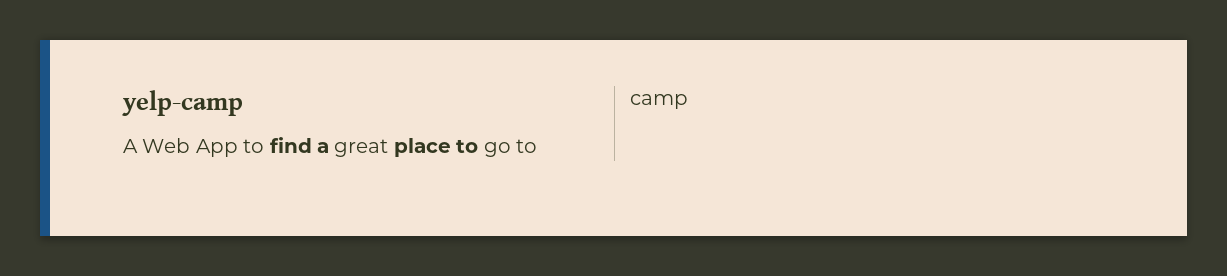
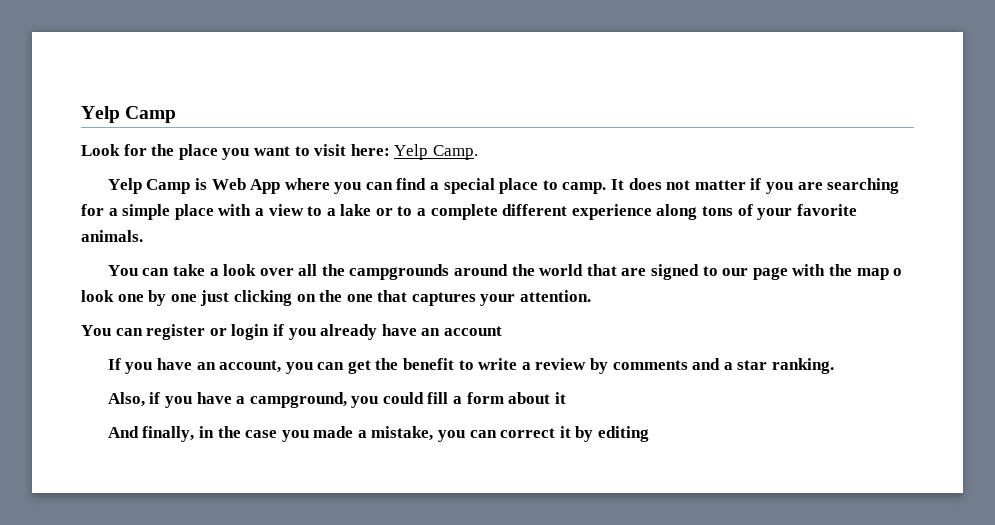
[122,90,243,116] [123,138,265,157] yelp-camp // A Web App to -> [81,106,177,123] [81,144,478,160] [107,178,393,194] Yelp Camp // Look for the place you want to visit here: Yelp Camp. // Yelp Camp is Web App where you can
[334,139,389,157] great -> [443,178,495,194] special
[483,139,537,157] [630,94,688,109] go to camp -> [562,178,900,194] [81,204,857,220] [81,230,143,242] [107,264,903,280] [81,290,592,306] [81,324,502,340] [107,358,834,374] [107,392,566,408] [107,426,649,442] camp. It does not matter if you are searching for a simple place with a view to a lake or to a complete different experience along tons of your favorite animals. // You can take a look over all the campgrounds around the world that are signed to our page with the map o look one by one just clicking on the one that captures your attention. // You can register or login if you already have an account // If you have an account, you can get the benefit to write a review by comments and a star ranking. // Also, if you have a campground, you could fill a form about it // And finally, in the case you made a mistake, you can correct it by editing

